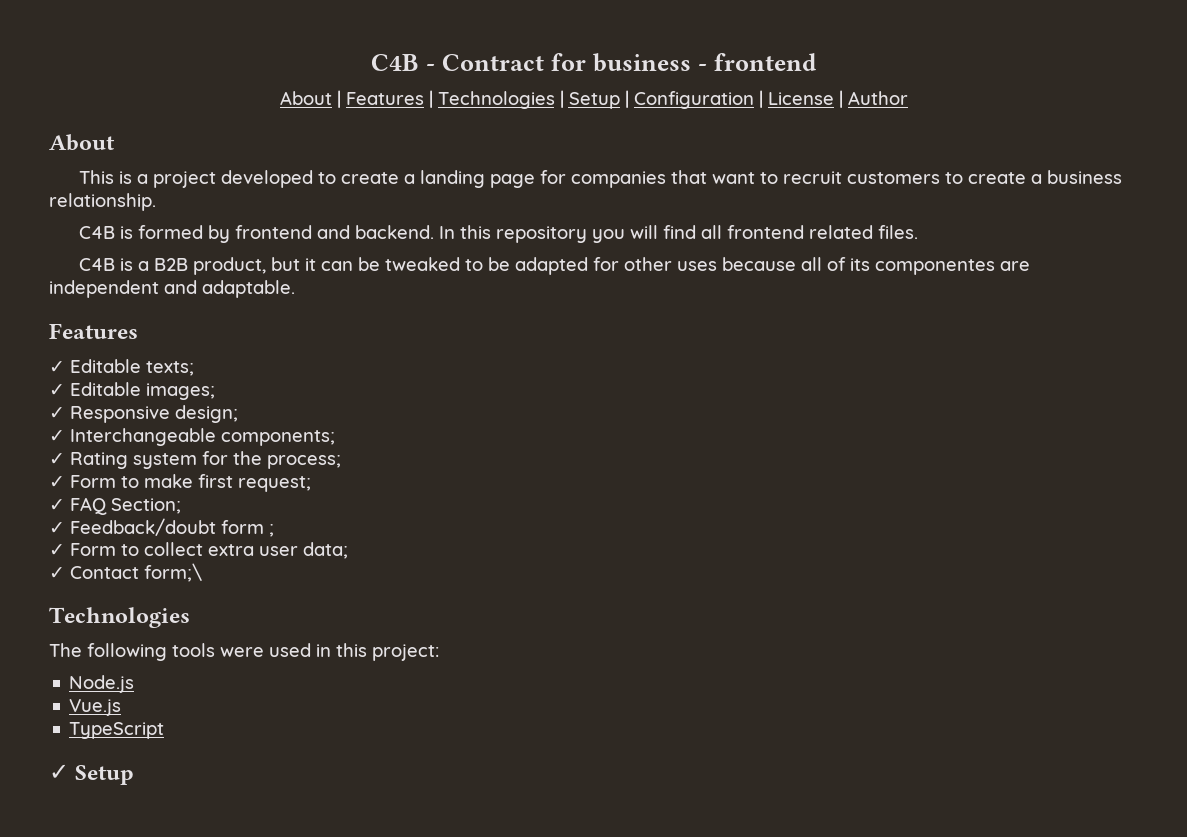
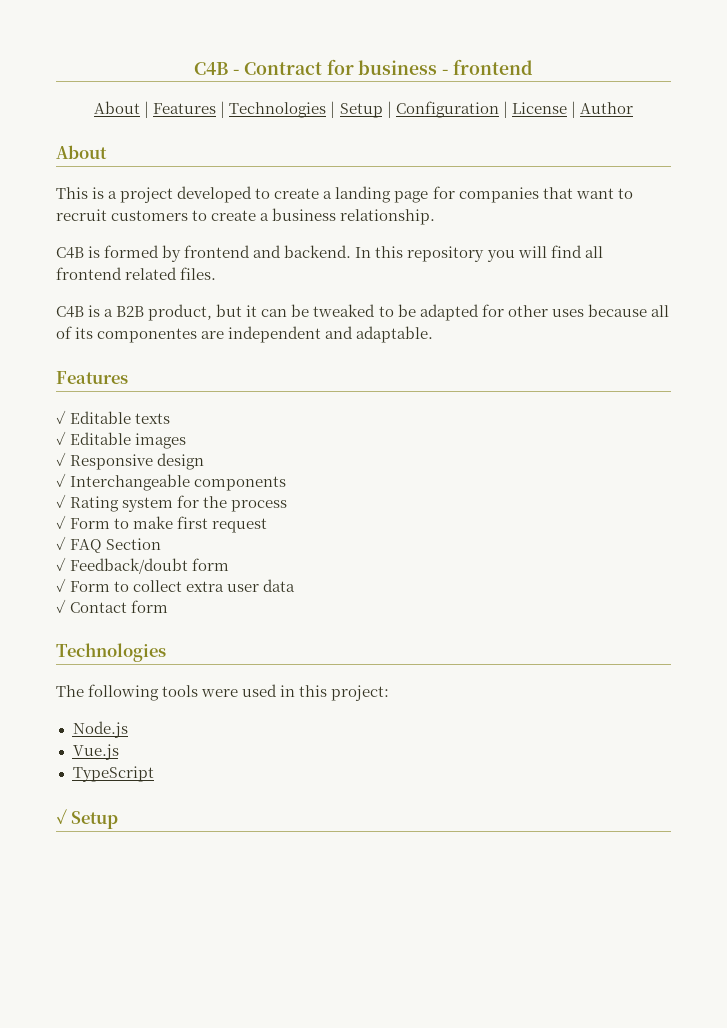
[146,361,194,376] [49,382,215,400] texts; // ✓ Editable images; -> [135,413,171,424] [56,431,187,449] texts // ✓ Editable images
[175,405,238,423] design; -> [157,453,205,470] design
[221,430,335,446] components; -> [194,476,287,491] components
[267,455,341,469] process; -> [231,500,288,512] process
[238,476,311,492] request; -> [212,518,268,533] request
[111,498,181,514] Section; -> [106,538,162,550] Section
[269,524,274,537] ; -> (230, 564) none
[303,542,348,559] data; -> [263,579,296,592] data
[144,563,202,582] form;\ -> [131,600,169,613] form

